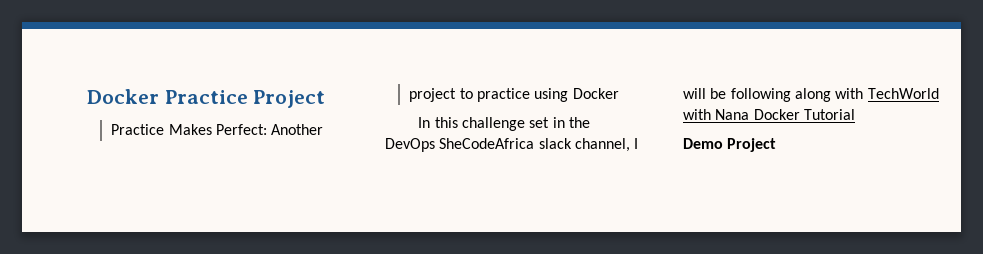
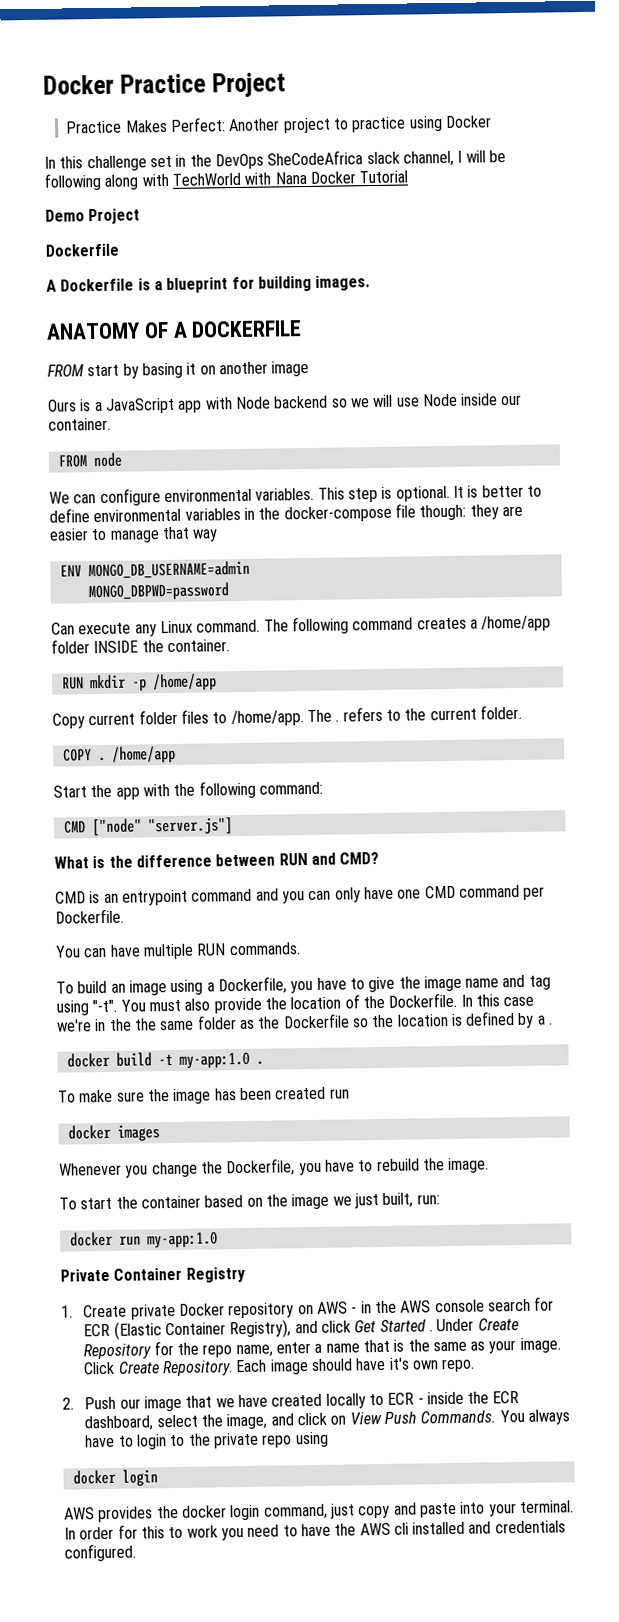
(777, 145) none -> [45,243,119,257] [46,275,371,294] [46,320,303,340] [47,360,310,379] [48,393,523,414] [48,417,111,431] [57,452,122,468] [49,484,542,507] [49,503,523,523] [49,526,219,543] [59,560,250,580] [87,582,229,602] [51,615,552,637] [51,639,230,654] [61,673,217,692] [52,704,522,729] [62,745,176,764] [53,780,323,800] [63,817,233,837] [54,851,380,869] [55,884,546,906] [55,908,124,924] [55,942,301,960] [56,974,551,996] [56,992,535,1016] [56,1011,554,1032] [66,1051,264,1069] [58,1086,350,1105] [67,1124,160,1142] [59,1157,490,1178] [59,1192,440,1210] [69,1231,218,1249] [60,1266,246,1283] [61,1296,555,1320] [83,1318,519,1340] [83,1337,561,1360] [83,1357,476,1377] [62,1391,520,1412] [84,1409,570,1432] [85,1431,329,1450] [72,1469,158,1487] [64,1500,574,1523] [64,1520,566,1541] [64,1543,136,1562] // Dockerfile // A Dockerfile is a blueprint for building images. // ANATOMY OF A DOCKERFILE // FROM start by basing it on another image // Ours is a JavaScript app with Node backend so we will use Node inside our container. // FROM node // We can configure environmental variables. This step is optional. It is better to define environmental variables in the docker-compose file though: they are easier to manage that way // ENV MONGO_DB_USERNAME=admin // MONGO_DBPWD=password // Can execute any Linux command. The following command creates a /home/app folder INSIDE the container. // RUN mkdir -p /home/app // Copy current folder files to /home/app. The . refers to the current folder. // COPY . /home/app // Start the app with the following command: // CMD ["node" "server.js"] // What is the difference between RUN and CMD? // CMD is an entrypoint command and you can only have one CMD command per Dockerfile. // You can have multiple RUN commands. // To build an image using a Dockerfile, you have to give the image name and tag using "-t". You must also provide the location of the Dockerfile. In this case we're in the the same folder as the Dockerfile so the location is defined by a . // docker build -t my-app:1.0 . // To make sure the image has been created run // docker images // Whenever you change the Dockerfile, you have to rebuild the image. // To start the container based on the image we just built, run: // docker run my-app:1.0 // Private Container Registry // 1. Create private Docker repository on AWS - in the AWS console search for ECR (Elastic Container Registry), and click Get Started . Under Create Repository for the repo name, enter a name that is the same as your image. Click Create Repository. Each image should have it's own repo. // 2. Push our image that we have created locally to ECR - inside the ECR dashboard, select the image, and click on View Push Commands. You always have to login to the private repo using // docker login // AWS provides the docker login command, just copy and paste into your terminal. In order for this to work you need to have the AWS cli installed and credentials configured.

